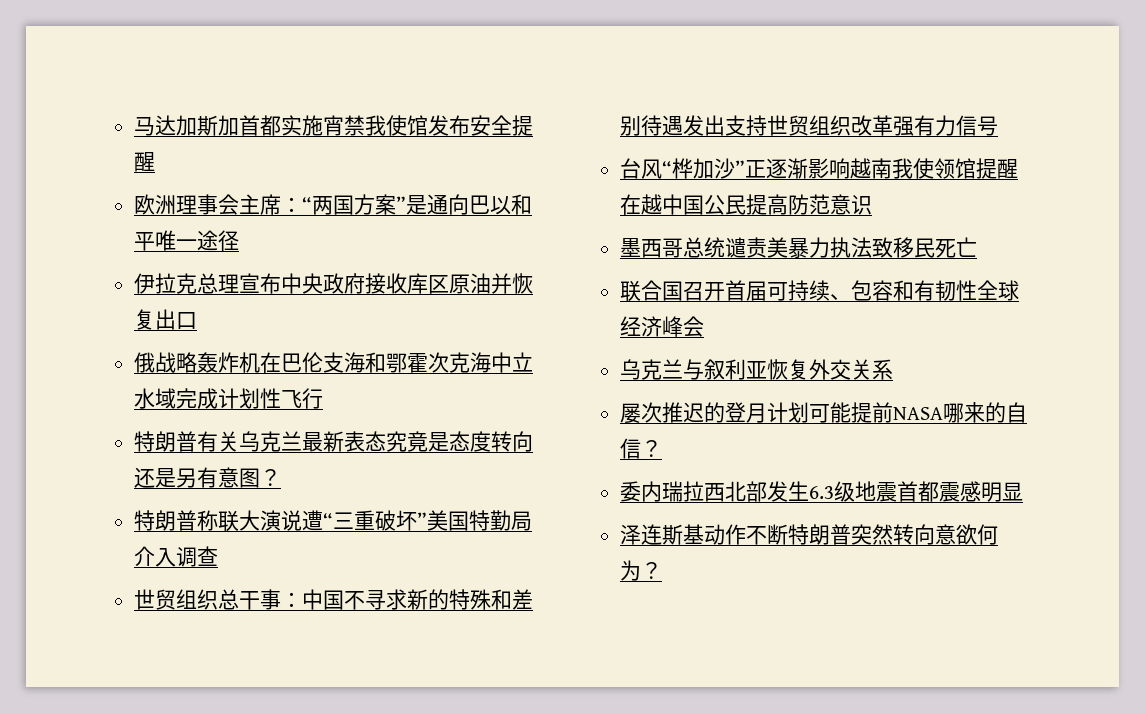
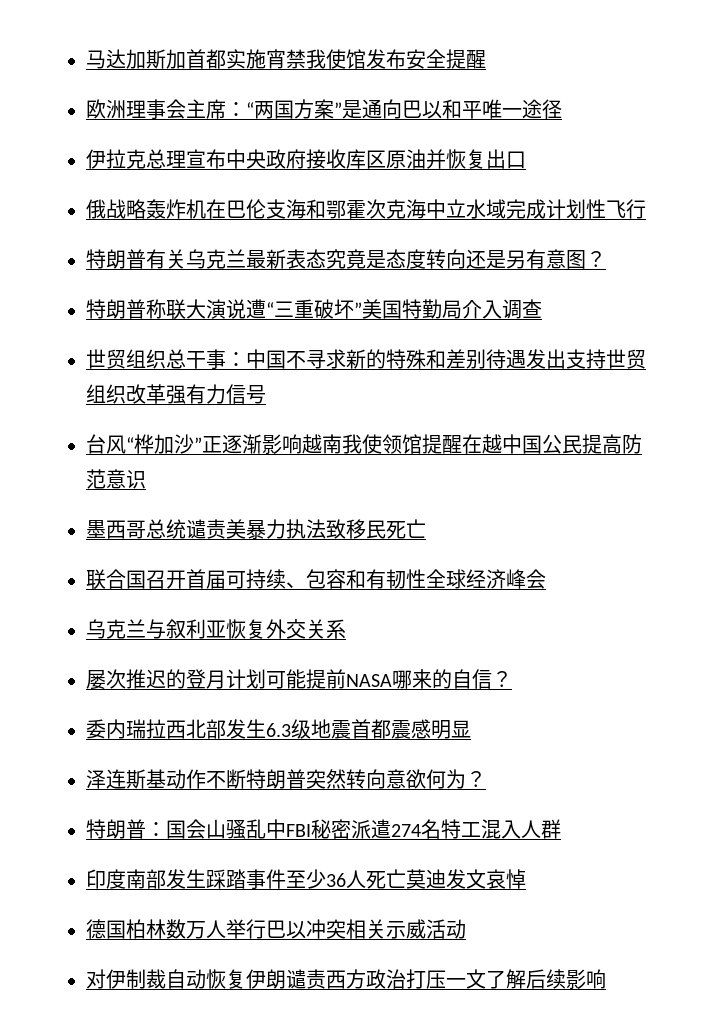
(663, 570) none -> [86,819,561,839] [86,869,526,889] [86,919,466,939] [86,969,606,989] // 特朗普：国会山骚乱中FBI秘密派遣274名特工混入人群 // 印度南部发生踩踏事件至少36人死亡莫迪发文哀悼 // 德国柏林数万人举行巴以冲突相关示威活动 // 对伊制裁自动恢复伊朗谴责西方政治打压一文了解后续影响

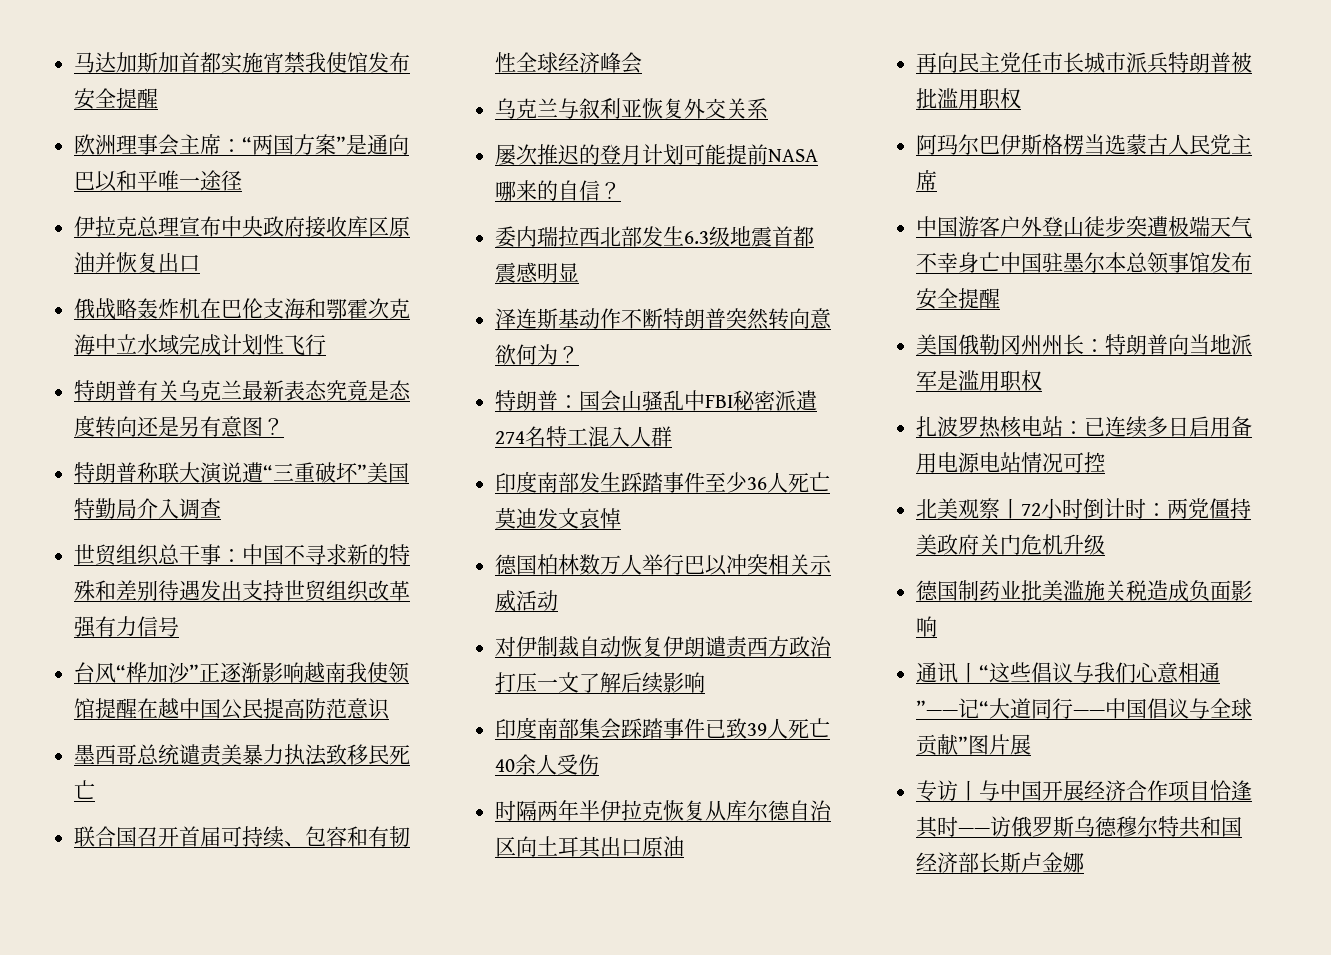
(606, 979) none -> [495,717,831,740] [495,754,600,775] [495,800,833,821] [495,836,685,858] [916,52,1253,74] [916,88,1022,110] [916,134,1253,155] [916,170,938,191] [916,216,1253,237] [916,252,1253,274] [916,288,1001,310] [916,334,1253,355] [916,370,1043,392] [916,416,1253,438] [916,452,1106,473] [916,498,1252,519] [916,534,1106,555] [916,580,1253,602] [916,616,938,637] [916,662,1221,683] [916,698,1253,719] [916,734,1032,756] [916,780,1253,802] [916,816,1243,838] [916,852,1085,873] // 印度南部集会踩踏事件已致39人死亡40余人受伤 // 时隔两年半伊拉克恢复从库尔德自治区向土耳其出口原油 // 再向民主党任市长城市派兵特朗普被批滥用职权 // 阿玛尔巴伊斯格楞当选蒙古人民党主席 // 中国游客户外登山徒步突遭极端天气不幸身亡中国驻墨尔本总领事馆发布安全提醒 // 美国俄勒冈州州长：特朗普向当地派军是滥用职权 // 扎波罗热核电站：已连续多日启用备用电源电站情况可控 // 北美观察丨72小时倒计时：两党僵持美政府关门危机升级 // 德国制药业批美滥施关税造成负面影响 // 通讯丨“这些倡议与我们心意相通”——记“大道同行——中国倡议与全球贡献”图片展 // 专访丨与中国开展经济合作项目恰逢其时——访俄罗斯乌德穆尔特共和国经济部长斯卢金娜

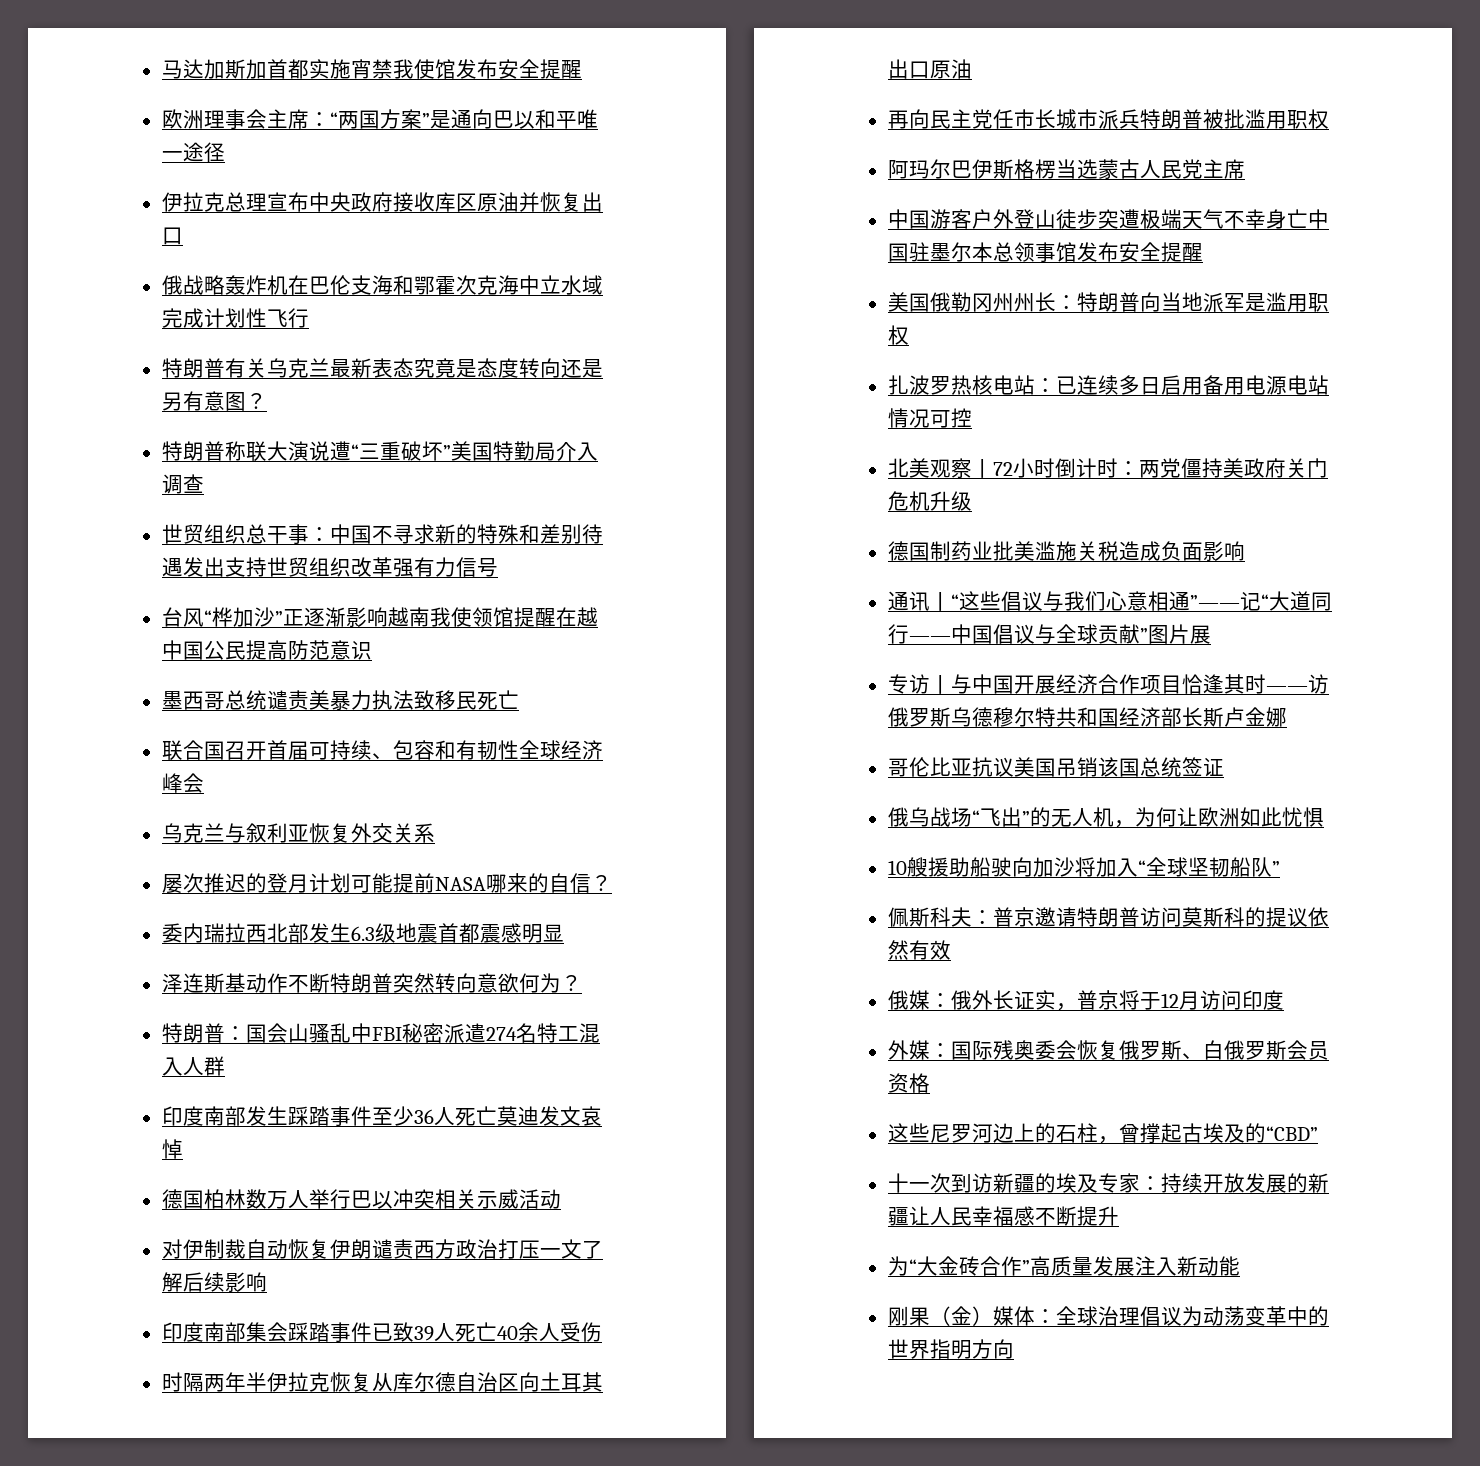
(1085, 862) none -> [887,757,1224,777] [887,807,1324,828] [887,857,1280,877] [887,907,1329,927] [887,940,951,960] [887,990,1284,1011] [887,1040,1329,1060] [887,1073,930,1093] [887,1123,1318,1144] [887,1173,1329,1193] [887,1206,1119,1226] [887,1256,1240,1276] [887,1306,1329,1326] [887,1339,1014,1359] // 哥伦比亚抗议美国吊销该国总统签证 // 俄乌战场“飞出”的无人机，为何让欧洲如此忧惧 // 10艘援助船驶向加沙将加入“全球坚韧船队” // 佩斯科夫：普京邀请特朗普访问莫斯科的提议依然有效 // 俄媒：俄外长证实，普京将于12月访问印度 // 外媒：国际残奥委会恢复俄罗斯、白俄罗斯会员资格 // 这些尼罗河边上的石柱，曾撑起古埃及的“CBD” // 十一次到访新疆的埃及专家：持续开放发展的新疆让人民幸福感不断提升 // 为“大金砖合作”高质量发展注入新动能 // 刚果（金）媒体：全球治理倡议为动荡变革中的世界指明方向

